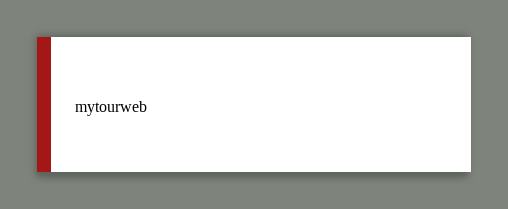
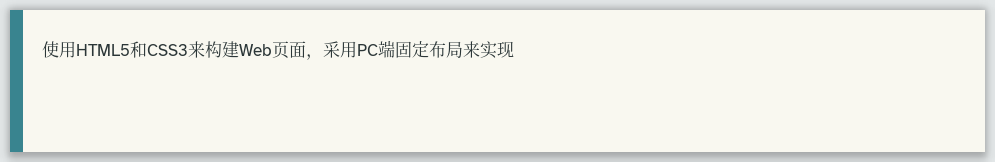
[75,101,147,116] mytourweb -> [42,40,514,60] 使用HTML5和CSS3来构建Web页面，采用PC端固定布局来实现

